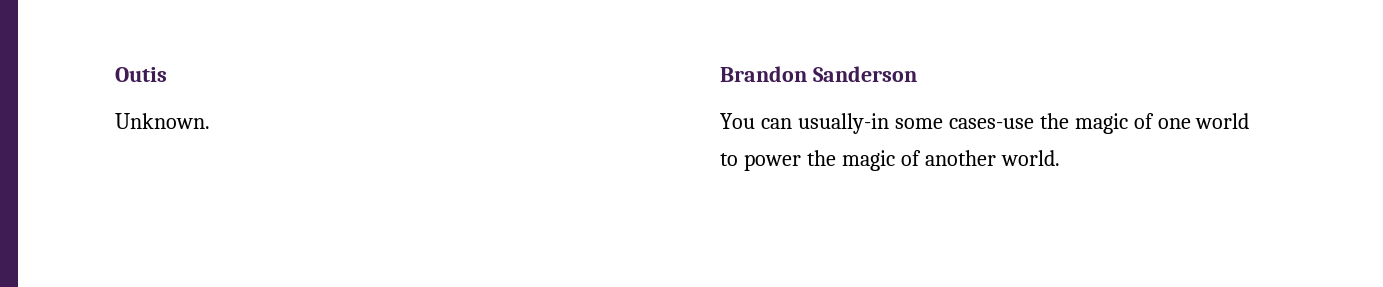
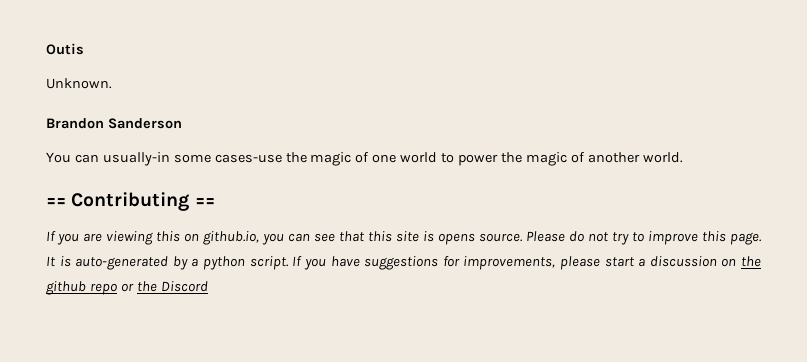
(1060, 158) none -> [46,192,215,211] [46,231,762,245] [46,256,761,270] [46,281,208,295] // == Contributing == // If you are viewing this on github.io, you can see that this site is opens source. Please do not try to improve this page. It is auto-generated by a python script. If you have suggestions for improvements, please start a discussion on the github repo or the Discord

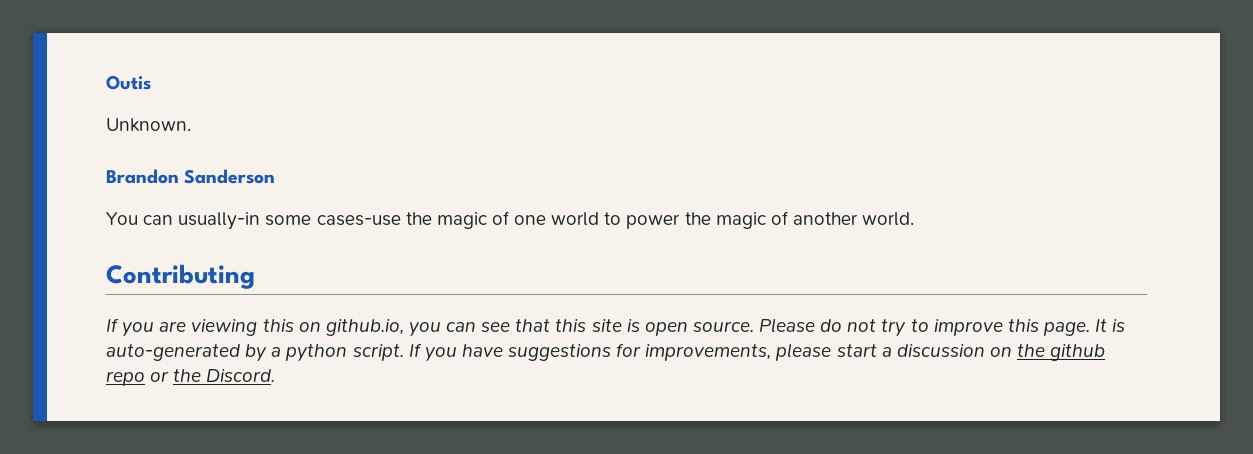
[46,198,66,206] == -> (915, 219) none
[194,198,215,206] == -> (255, 276) none
[438,233,475,245] opens -> [644,321,688,336] open
[160,281,208,292] Discord -> [206,369,276,382] Discord.

